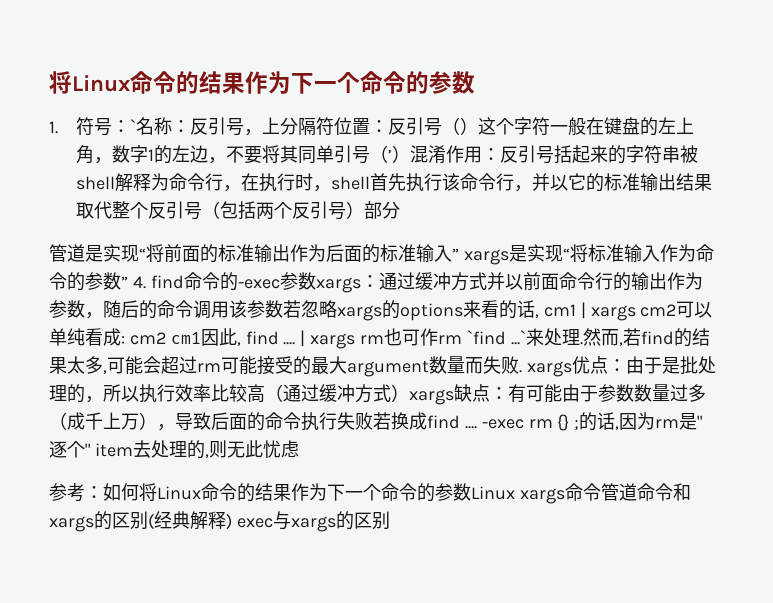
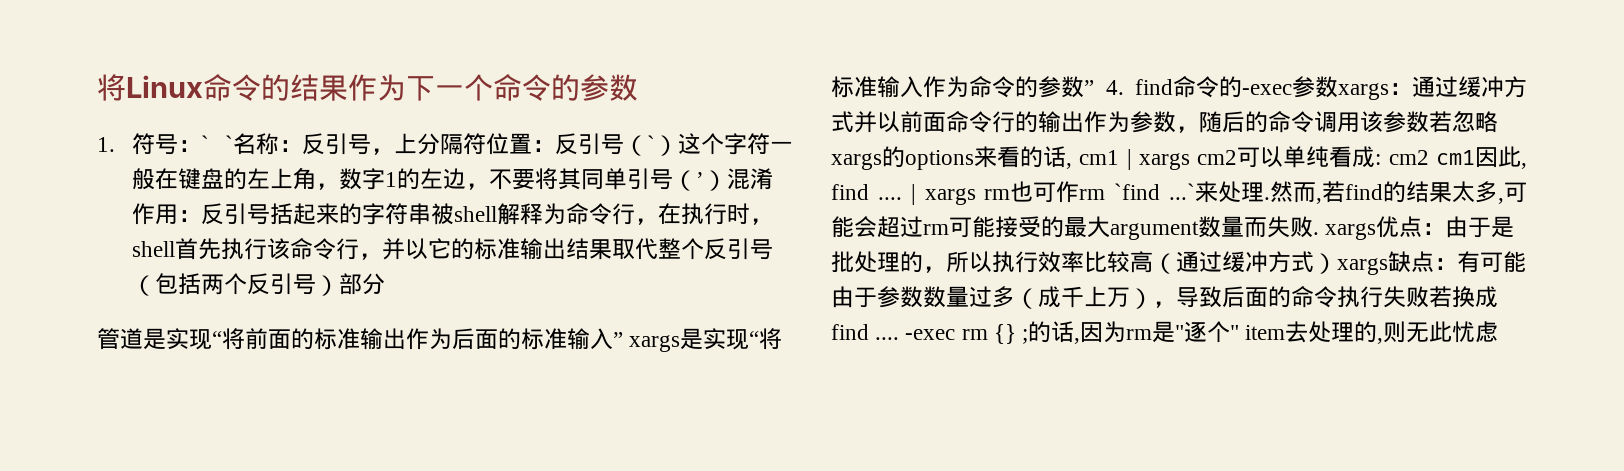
(136, 126) none -> [225,135,234,152] `
(460, 126) none -> [647,135,655,152] `
[49,483,691,504] [49,511,390,532] // 参考：如何将Linux命令的结果作为下一个命令的参数Linux xargs命令管道命令和xargs的区别(经典解释) exec与xargs的区别 -> (1499, 332) none

